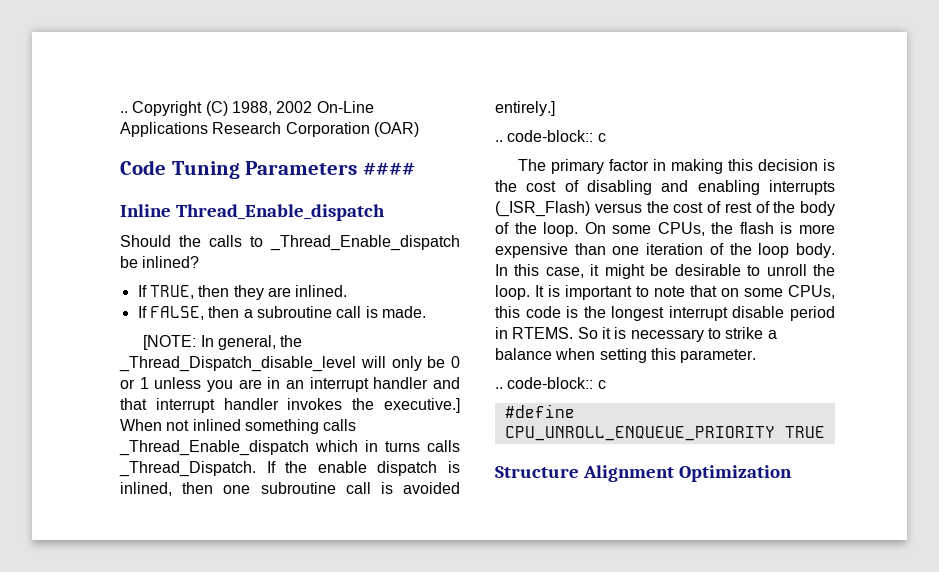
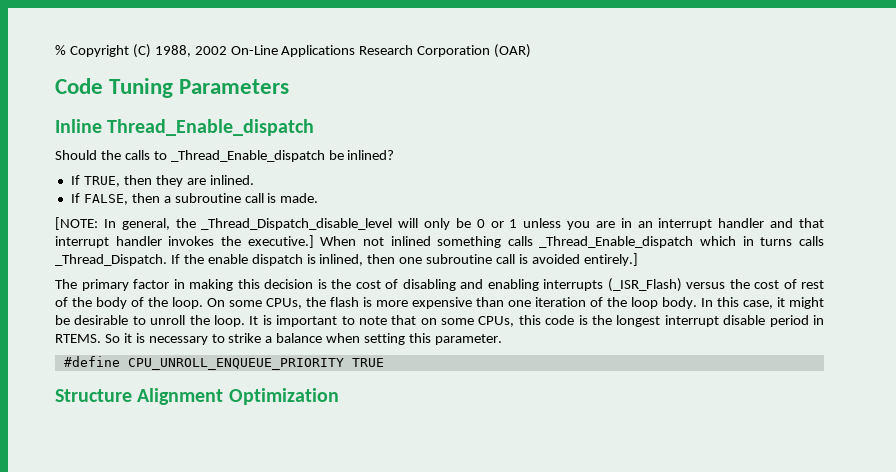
[120,111,128,113] .. -> [55,45,66,55] %
[362,162,415,175] #### -> (290, 86) none
[495,130,606,142] // .. code-block:: c -> (638, 259) none
[495,377,606,389] // .. code-block:: c -> (502, 339) none

